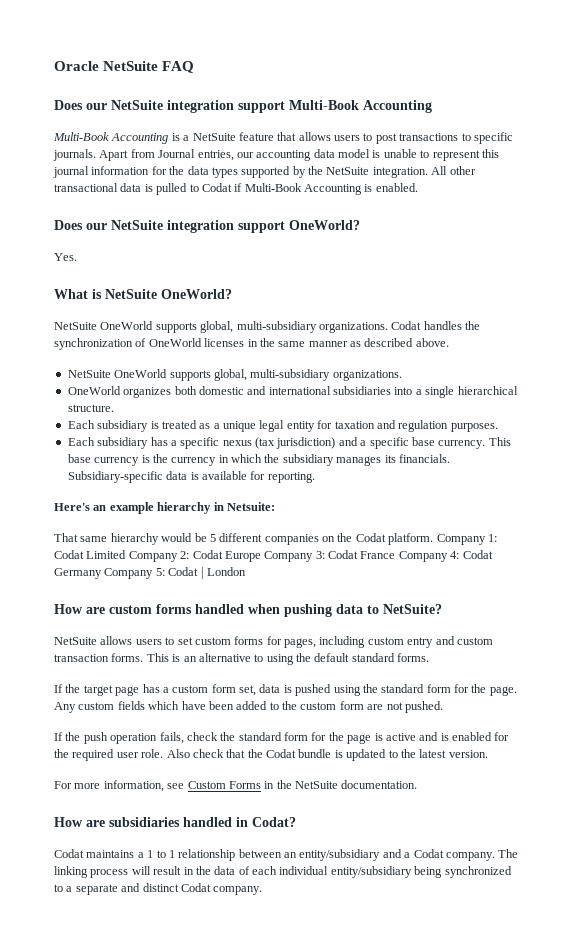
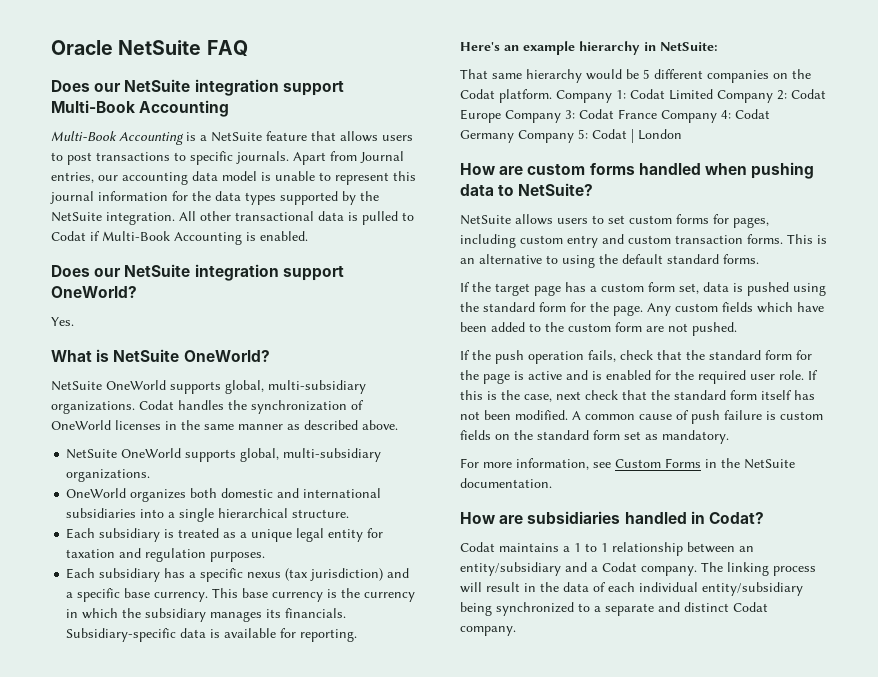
[226,502,275,511] Netsuite: -> [660,42,718,51] NetSuite:
(218, 736) none -> [657,350,682,360] that
[166,749,488,761] Also check that the Codat bundle is updated to the latest version. -> [808,370,818,380] [460,390,815,402] [460,410,823,424] [460,430,729,444] If this is the case, next check that the standard form itself has not been modified. A common cause of push failure is custom fields on the standard form set as mandatory.

